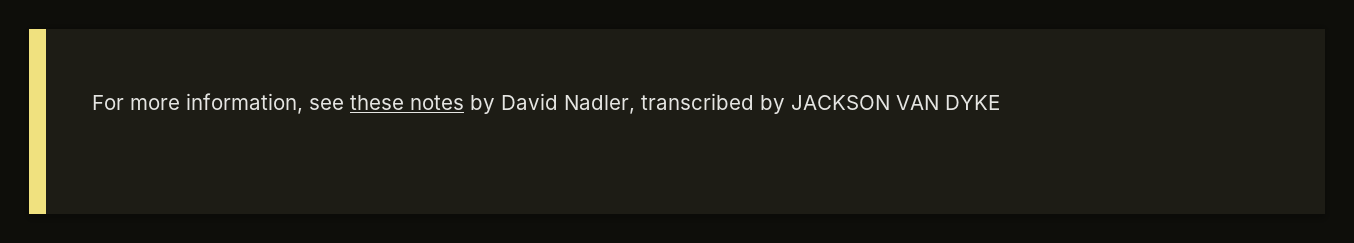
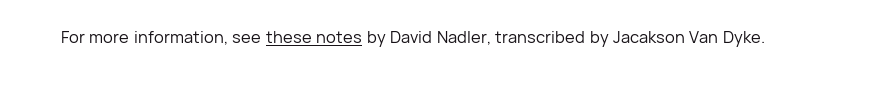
[791,95,1000,110] JACKSON VAN DYKE -> [613,31,765,47] Jacakson Van Dyke.

